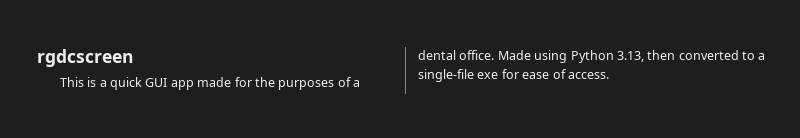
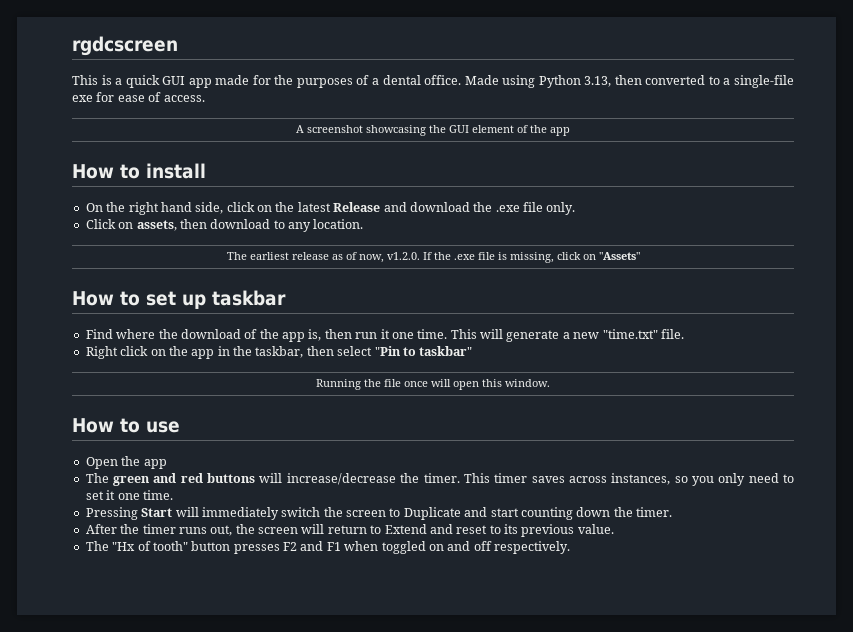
(609, 75) none -> [296,125,570,136] [72,163,206,179] [85,202,576,215] [85,219,364,232] [226,252,640,263] [72,290,286,309] [85,329,684,342] [85,346,473,359] [316,379,550,390] [72,418,180,433] [85,456,167,469] [85,473,794,486] [85,490,173,500] [85,507,672,520] [85,524,614,537] [85,541,570,554] // A screenshot showcasing the GUI element of the app // How to install // On the right hand side, click on the latest Release and download the .exe file only. // Click on assets, then download to any location. // The earliest release as of now, v1.2.0. If the .exe file is missing, click on "Assets" // How to set up taskbar // Find where the download of the app is, then run it one time. This will generate a new "time.txt" file. // Right click on the app in the taskbar, then select "Pin to taskbar" // Running the file once will open this window. // How to use // Open the app // The green and red buttons will increase/decrease the timer. This timer saves across instances, so you only need to set it one time. // Pressing Start will immediately switch the screen to Duplicate and start counting down the timer. // After the timer runs out, the screen will return to Extend and reset to its previous value. // The "Hx of tooth" button presses F2 and F1 when toggled on and off respectively.

